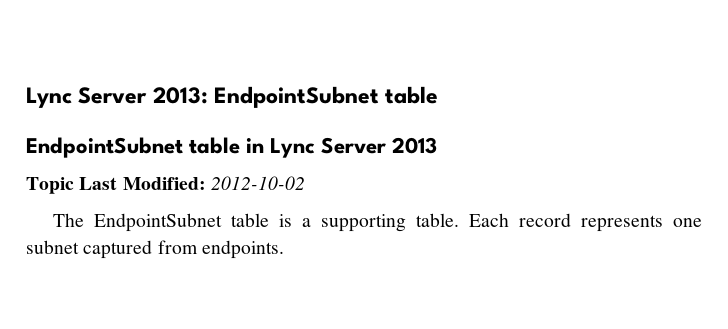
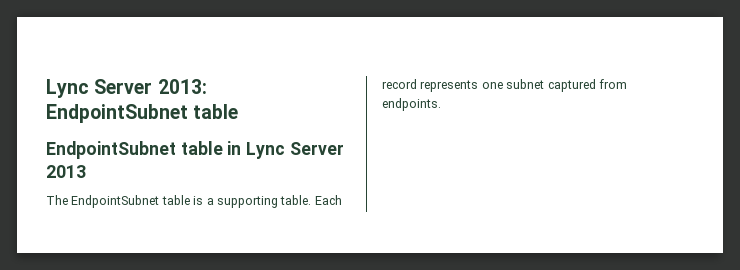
[26,176,305,194] // Topic Last Modified: 2012-10-02 -> (86, 171) none

